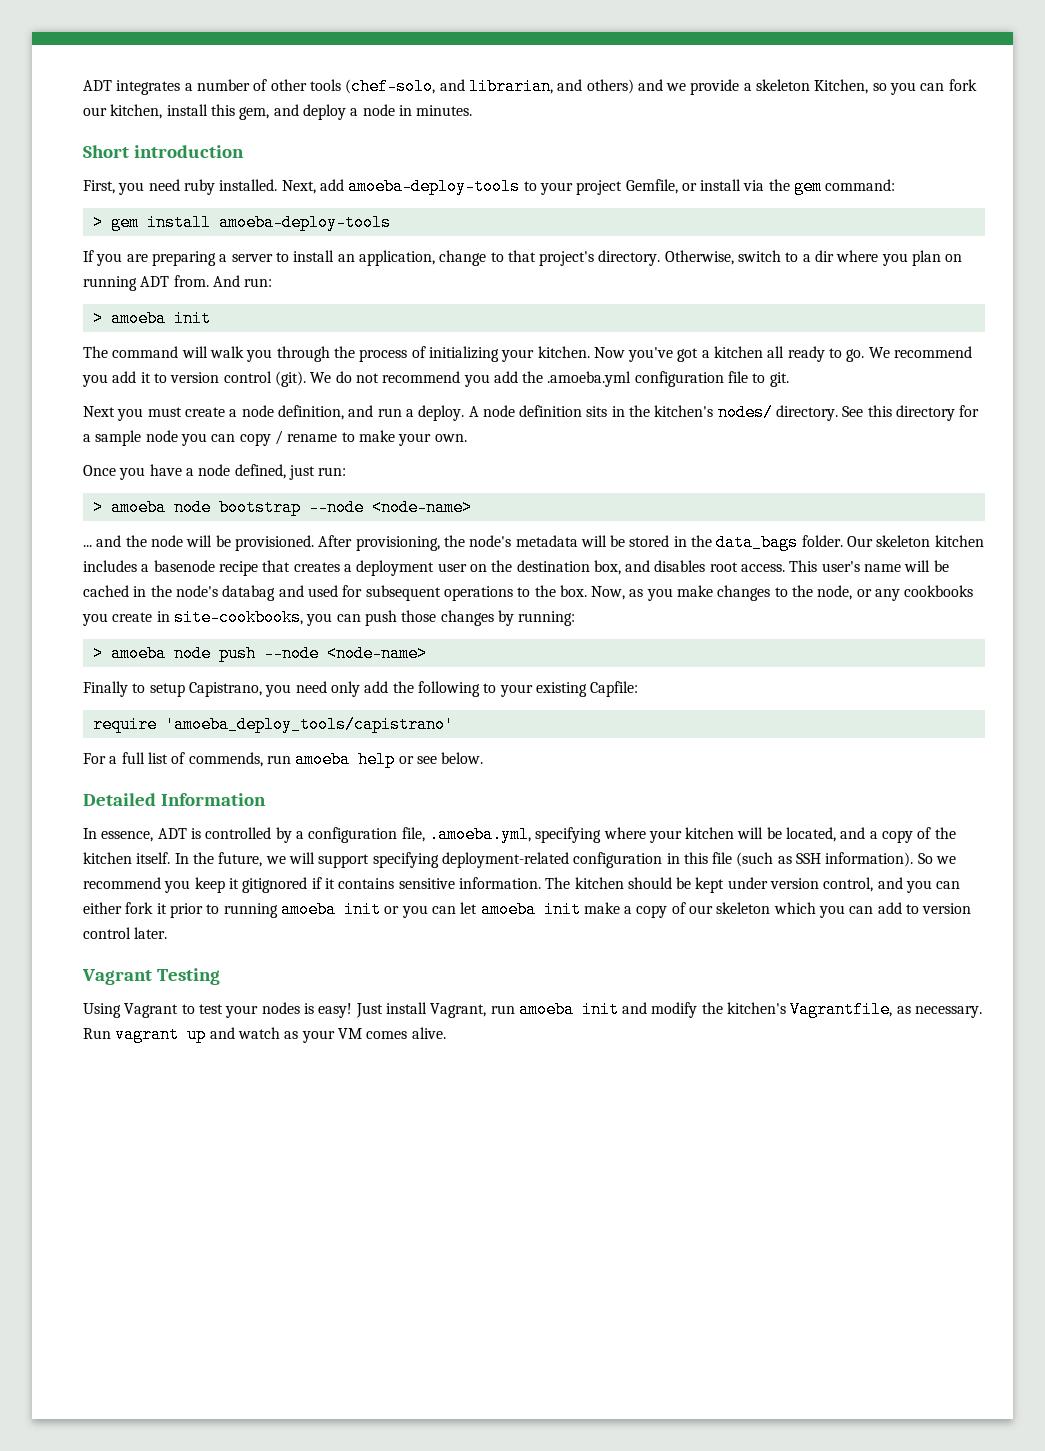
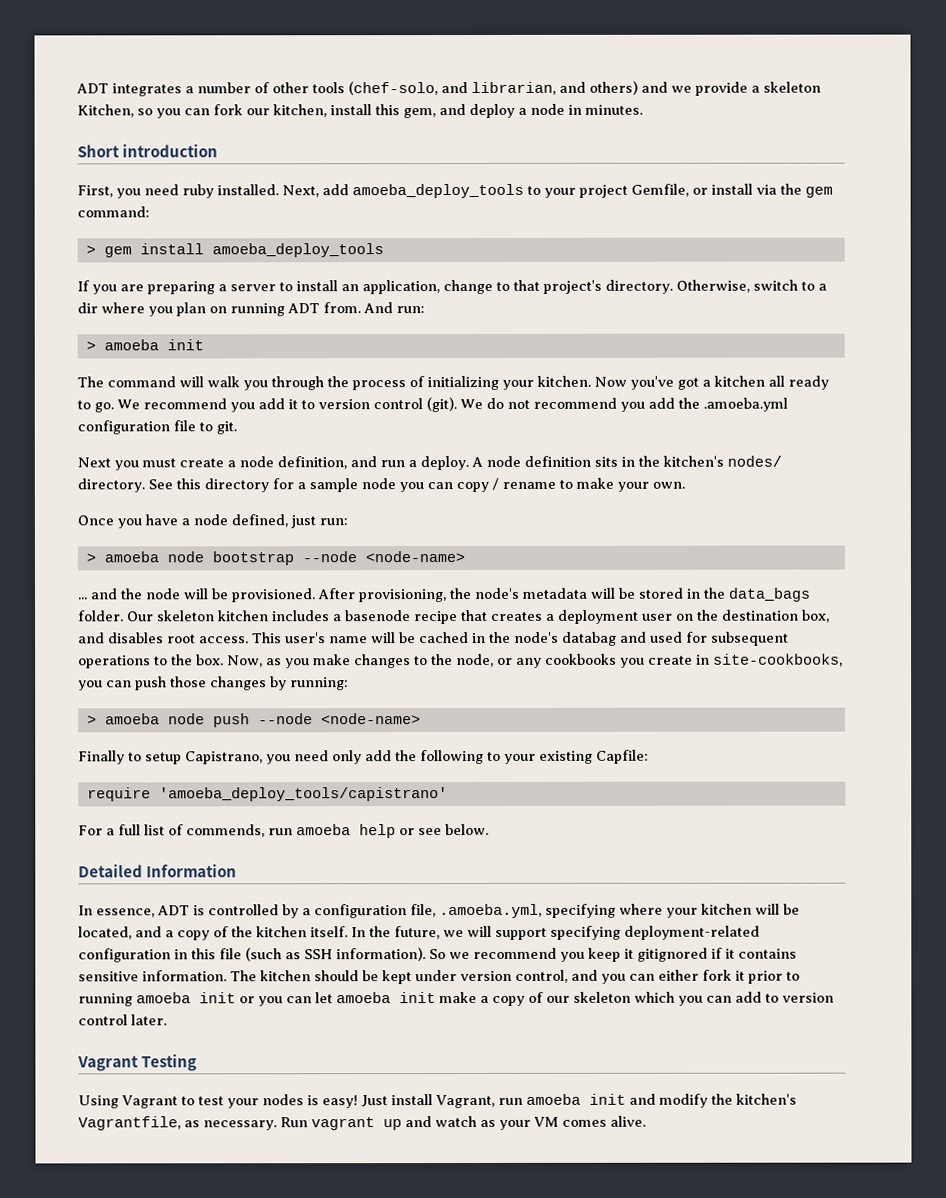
[348,178,521,195] amoeba-deploy-tools -> [352,183,524,199] amoeba_deploy_tools
[218,214,391,231] amoeba-deploy-tools -> [211,243,384,258] amoeba_deploy_tools

